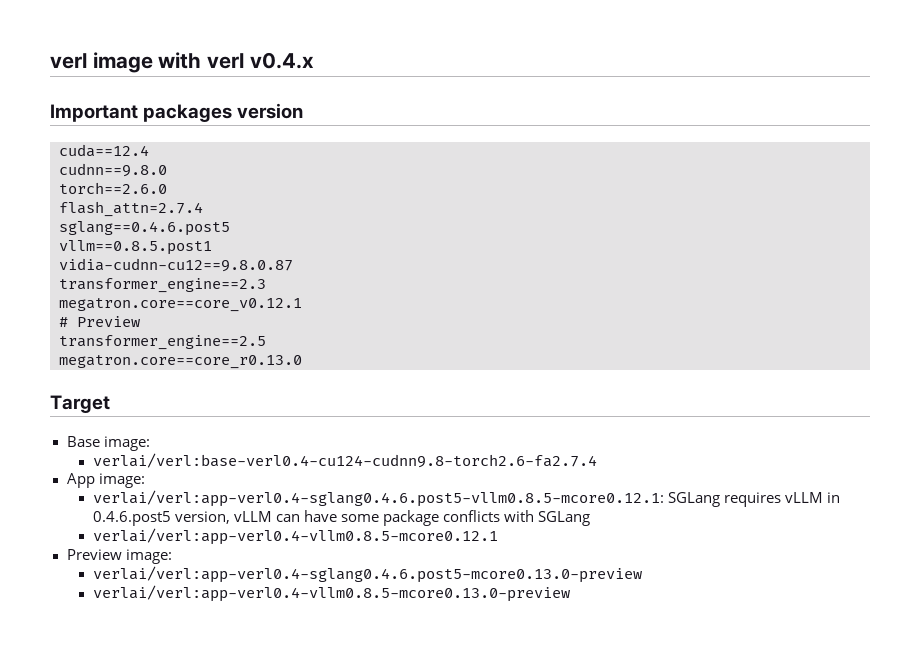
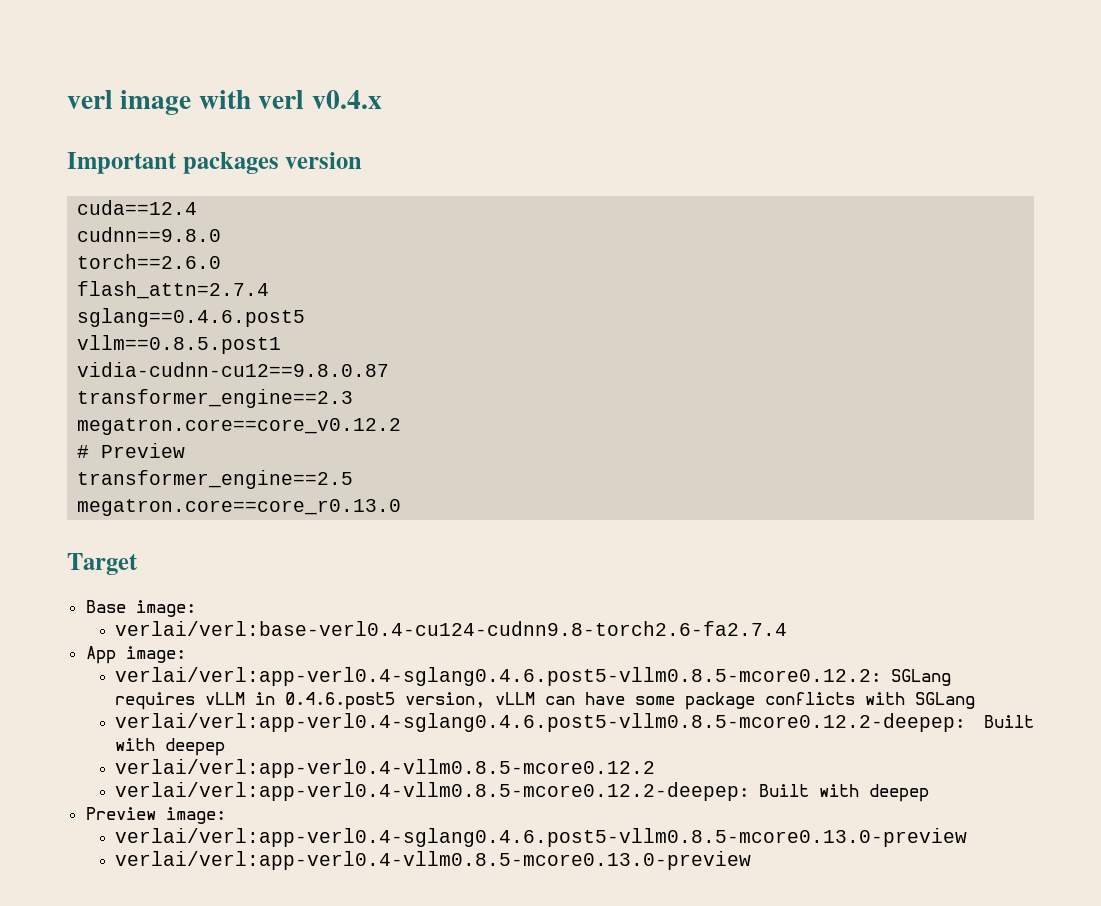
[59,298,302,312] megatron.core==core_v0.12.1 -> [77,418,402,435] megatron.core==core_v0.12.2
[92,490,664,507] verlai/verl:app-verl0.4-sglang0.4.6.post5-vllm0.8.5-mcore0.12.1: -> [115,667,882,686] verlai/verl:app-verl0.4-sglang0.4.6.post5-vllm0.8.5-mcore0.12.2:
[92,528,498,545] verlai/verl:app-verl0.4-vllm0.8.5-mcore0.12.1 -> [115,713,1034,732] [115,738,226,756] [115,759,656,778] [115,782,930,802] verlai/verl:app-verl0.4-sglang0.4.6.post5-vllm0.8.5-mcore0.12.2-deepep: Built with deepep // verlai/verl:app-verl0.4-vllm0.8.5-mcore0.12.2 // verlai/verl:app-verl0.4-vllm0.8.5-mcore0.12.2-deepep: Built with deepep
[92,566,642,583] verlai/verl:app-verl0.4-sglang0.4.6.post5-mcore0.13.0-preview -> [115,828,968,847] verlai/verl:app-verl0.4-sglang0.4.6.post5-vllm0.8.5-mcore0.13.0-preview

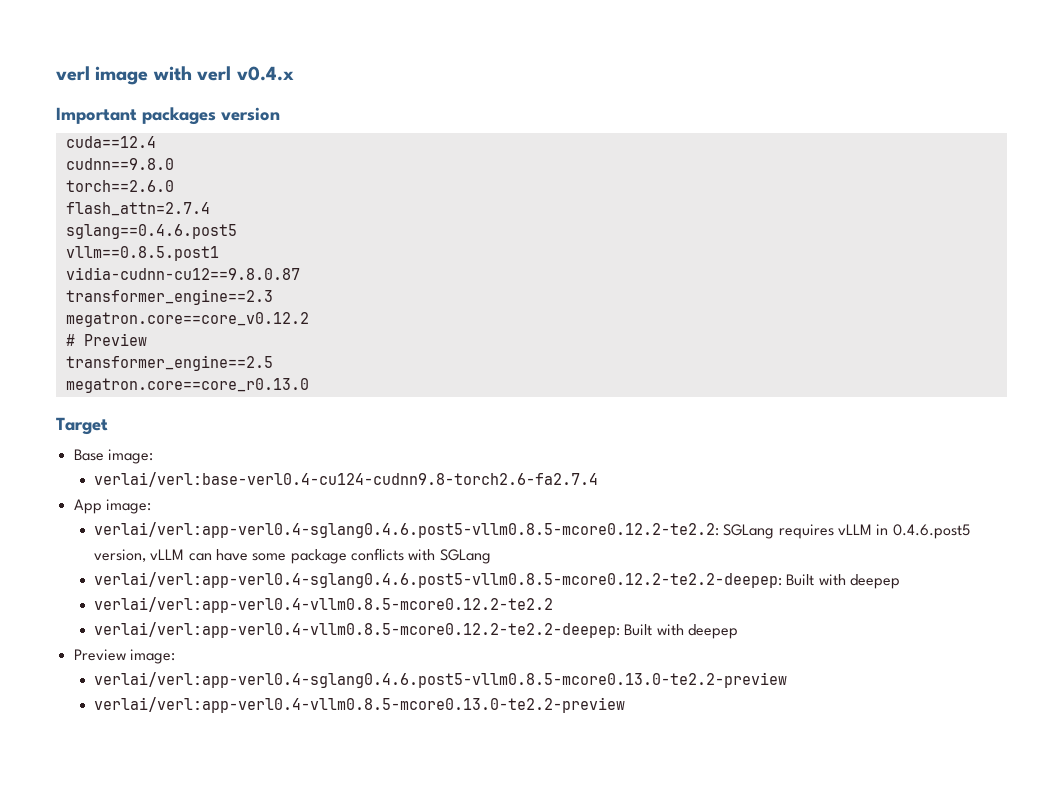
[115,667,882,686] verlai/verl:app-verl0.4-sglang0.4.6.post5-vllm0.8.5-mcore0.12.2: -> [94,522,720,538] verlai/verl:app-verl0.4-sglang0.4.6.post5-vllm0.8.5-mcore0.12.2-te2.2:
[115,713,1034,732] [115,738,226,756] [115,759,656,778] [115,782,750,801] verlai/verl:app-verl0.4-sglang0.4.6.post5-vllm0.8.5-mcore0.12.2-deepep: Built with deepep // verlai/verl:app-verl0.4-vllm0.8.5-mcore0.12.2 // verlai/verl:app-verl0.4-vllm0.8.5-mcore0.12.2-deepep: -> [94,572,901,589] [94,597,554,613] [94,622,621,638] verlai/verl:app-verl0.4-sglang0.4.6.post5-vllm0.8.5-mcore0.12.2-te2.2-deepep: Built with deepep // verlai/verl:app-verl0.4-vllm0.8.5-mcore0.12.2-te2.2 // verlai/verl:app-verl0.4-vllm0.8.5-mcore0.12.2-te2.2-deepep:
[115,828,968,847] [115,851,752,870] verlai/verl:app-verl0.4-sglang0.4.6.post5-vllm0.8.5-mcore0.13.0-preview // verlai/verl:app-verl0.4-vllm0.8.5-mcore0.13.0-preview -> [94,672,788,688] [94,697,626,713] verlai/verl:app-verl0.4-sglang0.4.6.post5-vllm0.8.5-mcore0.13.0-te2.2-preview // verlai/verl:app-verl0.4-vllm0.8.5-mcore0.13.0-te2.2-preview

